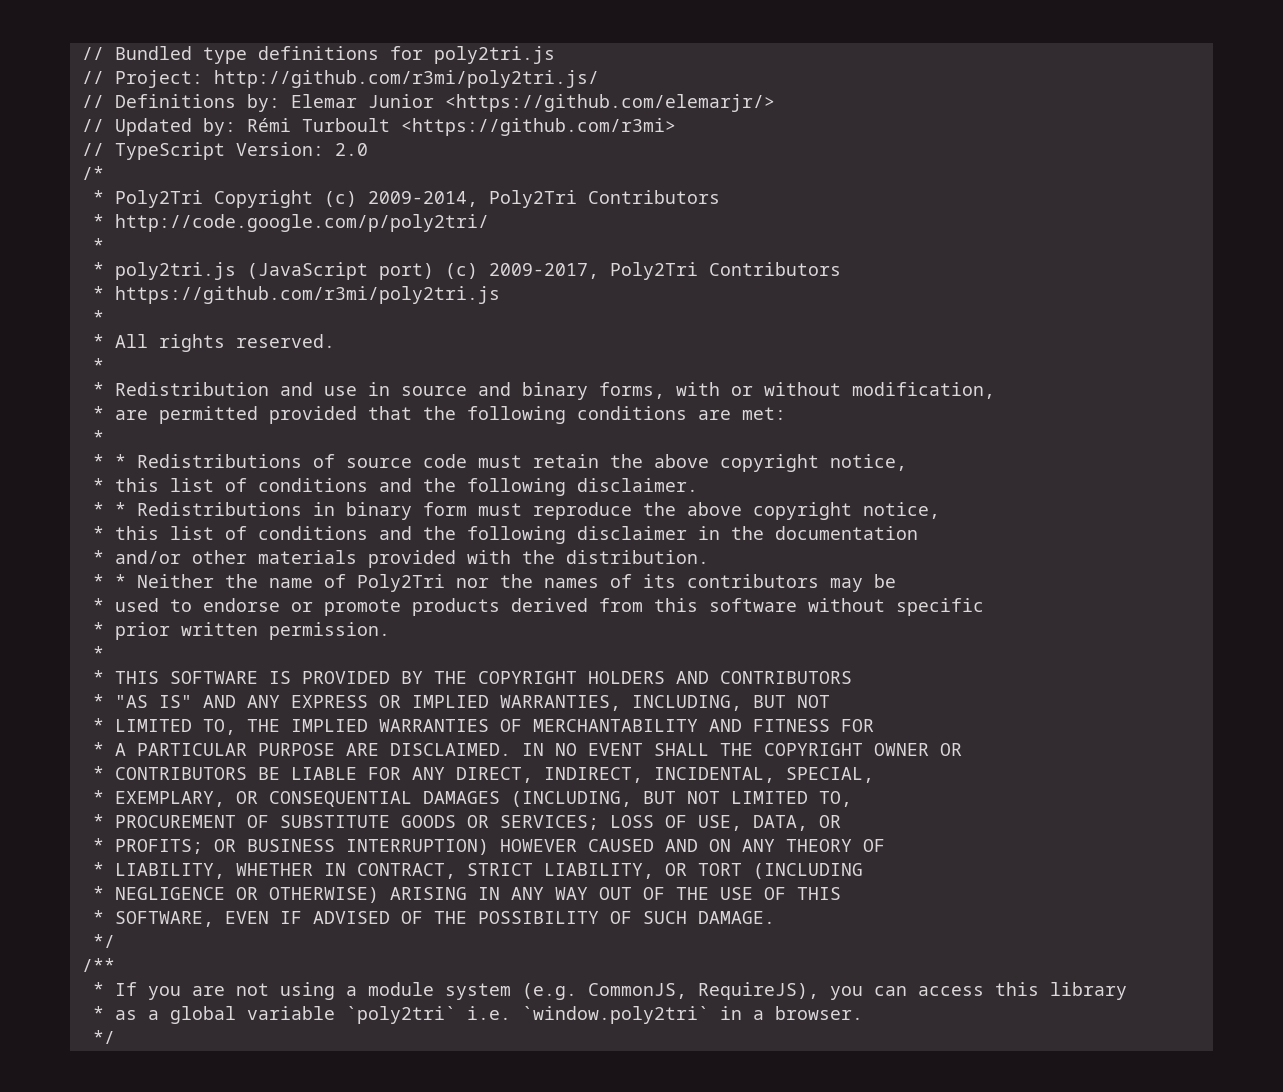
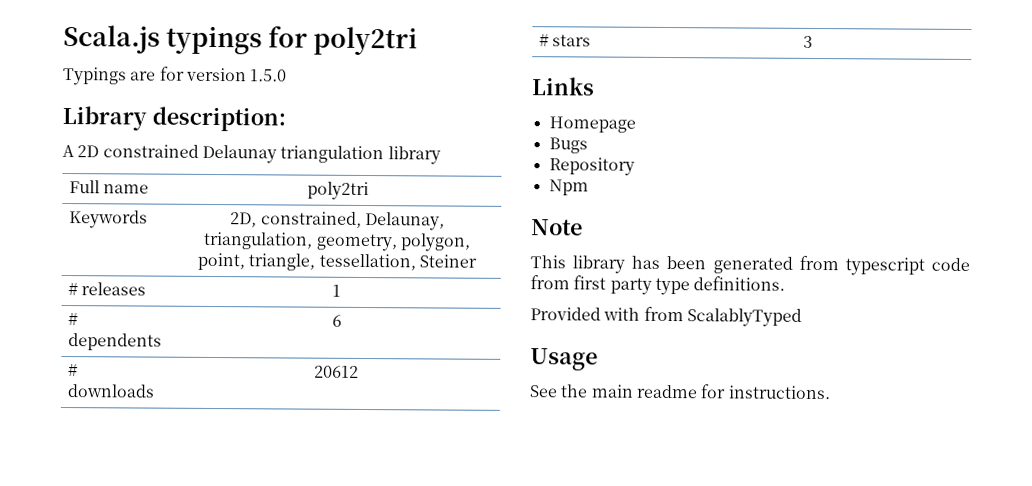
[82,46,555,64] [82,70,599,88] [82,94,775,112] [82,118,676,136] [82,142,368,160] [82,166,104,180] [93,190,720,208] [93,214,489,232] [93,238,104,252] [93,262,841,280] [93,286,500,304] [93,310,104,324] [93,334,335,352] [93,358,104,372] [93,382,995,400] [93,406,786,424] [93,430,104,444] [93,454,907,472] [93,478,698,496] [93,502,940,520] [93,526,918,544] [93,550,709,568] [93,574,896,592] [93,598,984,616] [93,622,390,640] [93,646,104,660] [93,670,852,684] [93,694,830,711] [93,718,874,735] [93,742,962,756] [93,766,874,783] [93,790,852,807] [93,814,841,831] [93,838,885,855] [93,862,863,879] [93,886,841,903] [93,910,775,927] [93,934,115,948] [82,958,115,972] [93,982,1127,1000] [93,1006,863,1024] [93,1030,115,1044] // Bundled type definitions for poly2tri.js // // Project: http://github.com/r3mi/poly2tri.js/ // // Definitions by: Elemar Junior <https://github.com/elemarjr/> // // Updated by: Rémi Turboult <https://github.com/r3mi> // // TypeScript Version: 2.0 // /* // * Poly2Tri Copyright (c) 2009-2014, Poly2Tri Contributors // * http://code.google.com/p/poly2tri/ // * // * poly2tri.js (JavaScript port) (c) 2009-2017, Poly2Tri Contributors // * https://github.com/r3mi/poly2tri.js // * // * All rights reserved. // * // * Redistribution and use in source and binary forms, with or without modification, // * are permitted provided that the following conditions are met: // * // * * Redistributions of source code must retain the above copyright notice, // * this list of conditions and the following disclaimer. // * * Redistributions in binary form must reproduce the above copyright notice, // * this list of conditions and the following disclaimer in the documentation // * and/or other materials provided with the distribution. // * * Neither the name of Poly2Tri nor the names of its contributors may be // * used to endorse or promote products derived from this software without specific // * prior written permission. // * // * THIS SOFTWARE IS PROVIDED BY THE COPYRIGHT HOLDERS AND CONTRIBUTORS // * "AS IS" AND ANY EXPRESS OR IMPLIED WARRANTIES, INCLUDING, BUT NOT // * LIMITED TO, THE IMPLIED WARRANTIES OF MERCHANTABILITY AND FITNESS FOR // * A PARTICULAR PURPOSE ARE DISCLAIMED. IN NO EVENT SHALL THE COPYRIGHT OWNER OR // * CONTRIBUTORS BE LIABLE FOR ANY DIRECT, INDIRECT, INCIDENTAL, SPECIAL, // * EXEMPLARY, OR CONSEQUENTIAL DAMAGES (INCLUDING, BUT NOT LIMITED TO, // * PROCUREMENT OF SUBSTITUTE GOODS OR SERVICES; LOSS OF USE, DATA, OR // * PROFITS; OR BUSINESS INTERRUPTION) HOWEVER CAUSED AND ON ANY THEORY OF // * LIABILITY, WHETHER IN CONTRACT, STRICT LIABILITY, OR TORT (INCLUDING // * NEGLIGENCE OR OTHERWISE) ARISING IN ANY WAY OUT OF THE USE OF THIS // * SOFTWARE, EVEN IF ADVISED OF THE POSSIBILITY OF SUCH DAMAGE. // */ // /** // * If you are not using a module system (e.g. CommonJS, RequireJS), you can access this library // * as a global variable `poly2tri` i.e. `window.poly2tri` in a browser. // */ -> [63,24,419,56] [63,66,288,86] [62,105,286,132] [62,144,441,165] [68,180,149,194] [306,181,369,201] [68,210,148,229] [230,211,445,231] [203,231,471,252] [197,252,477,271] [67,282,146,296] [332,284,341,297] [67,312,78,326] [67,333,162,351] [331,314,342,327] [67,363,78,377] [66,384,155,398] [314,365,359,378] [538,33,591,47] [802,35,813,48] [531,77,595,96] [548,116,636,133] [548,137,588,154] [548,157,635,176] [548,179,589,196] [531,219,583,236] [530,255,970,276] [530,275,786,296] [530,306,802,327] [530,348,598,371] [529,384,831,400] Scala.js typings for poly2tri // Typings are for version 1.5.0 // Library description: // A 2D constrained Delaunay triangulation library // Full name | poly2tri // Keywords | 2D, constrained, Delaunay, triangulation, geometry, polygon, point, triangle, tessellation, Steiner // # releases | 1 // # dependents | 6 // # downloads | 20612 // # stars | 3 // Links // Homepage // Bugs // Repository // Npm // Note // This library has been generated from typescript code from first party type definitions. // Provided with from ScalablyTyped // Usage // See the main readme for instructions.

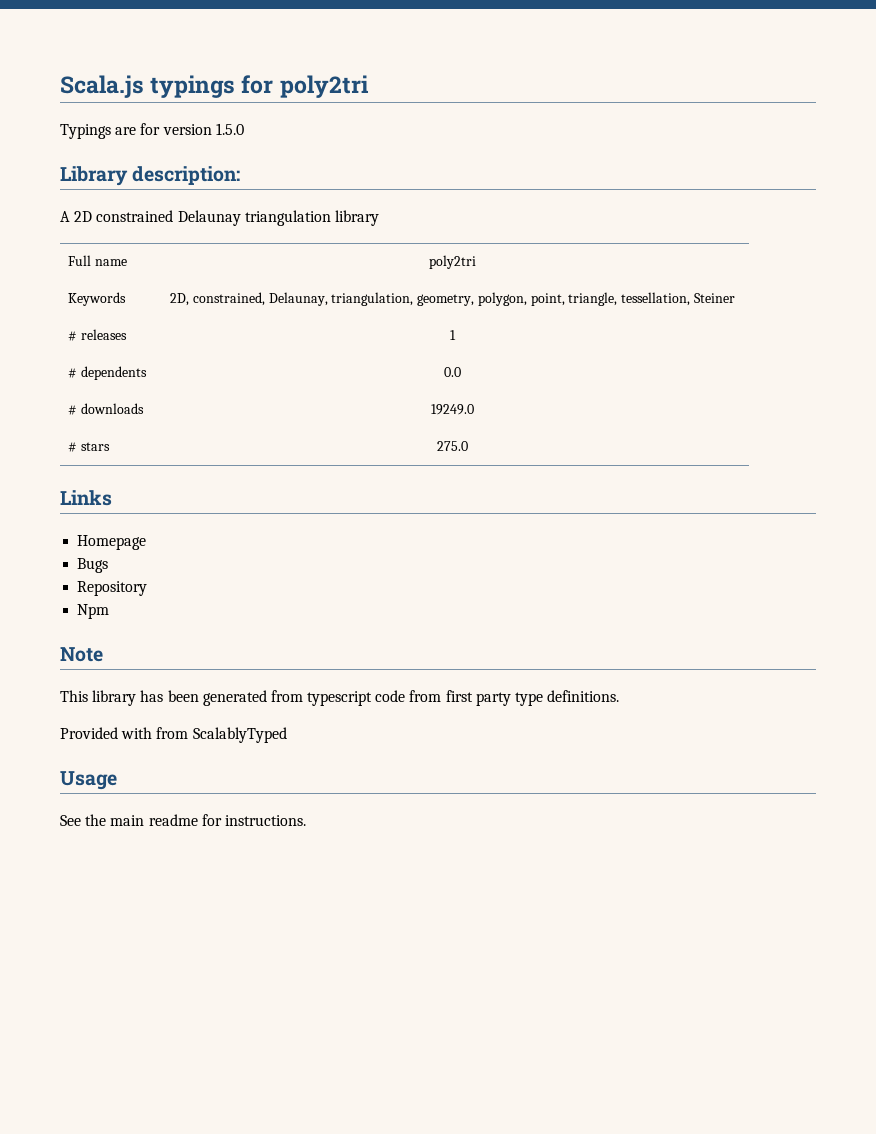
[331,314,342,327] 6 -> [444,367,461,377] 0.0
[314,365,359,378] 20612 -> [431,404,474,415] 19249.0
[802,35,813,48] 3 -> [437,441,468,451] 275.0

